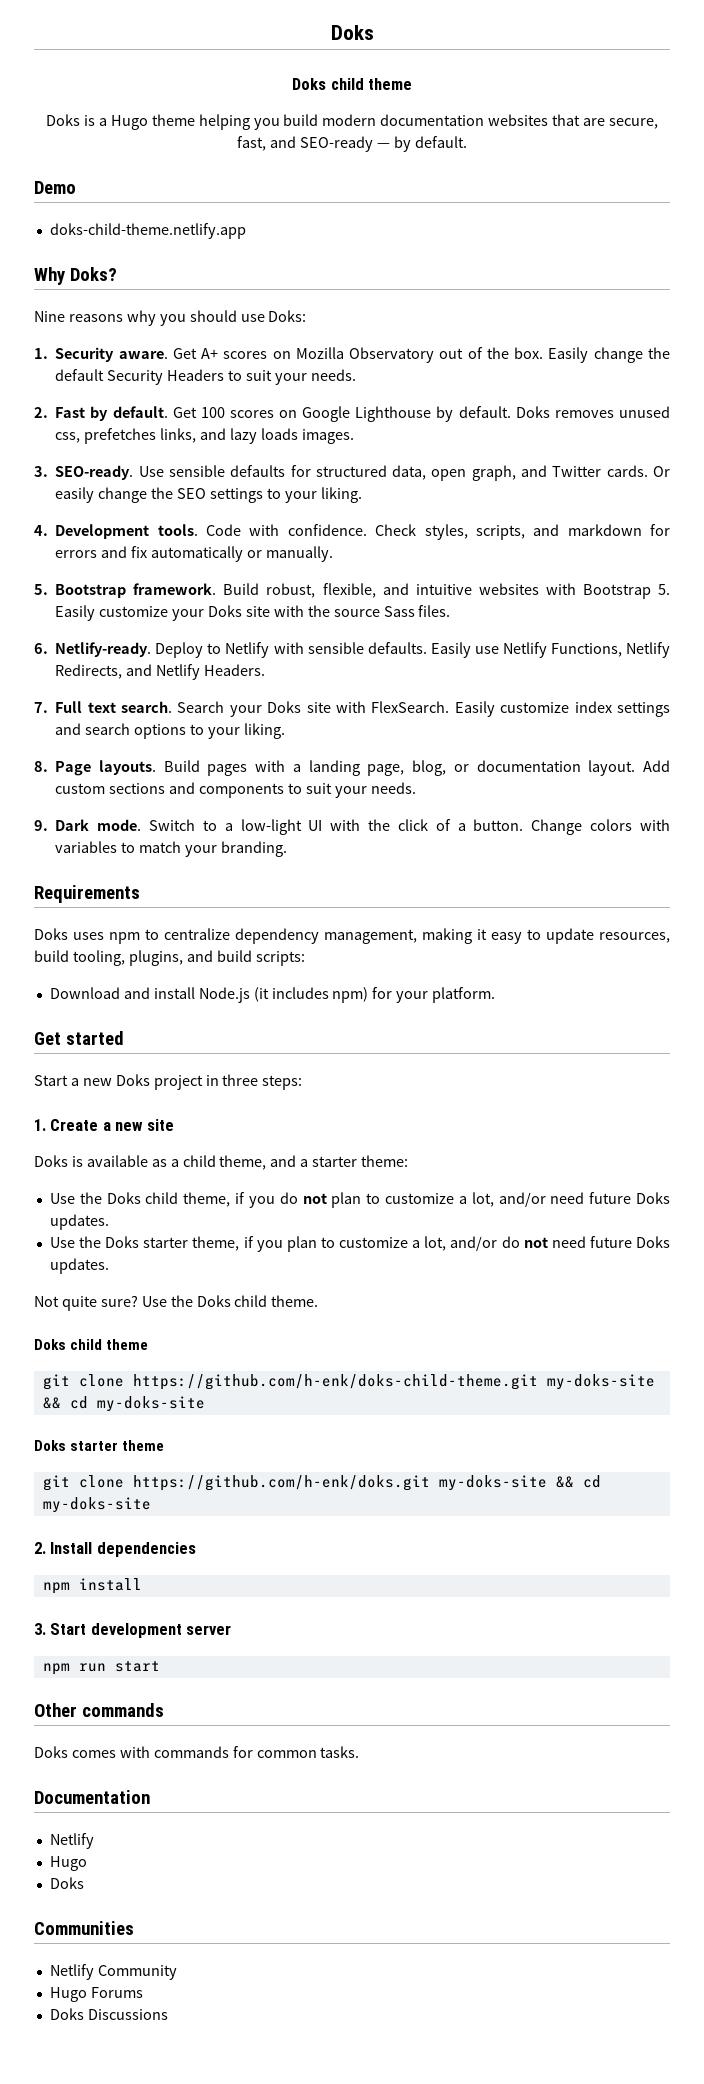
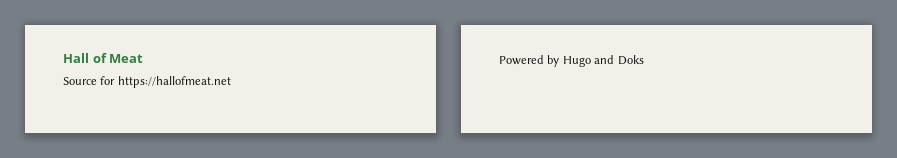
[330,25,374,40] [292,78,412,90] [46,114,658,130] [237,136,467,152] [34,181,76,194] [49,223,246,239] [34,267,117,285] [34,310,307,326] [34,347,671,363] [55,369,356,385] [34,406,670,422] [55,428,354,444] [34,465,670,481] [55,487,362,503] [34,524,670,540] [55,546,333,562] [34,583,670,599] [55,605,451,621] [34,642,670,658] [55,664,265,680] [34,701,670,717] [55,723,285,739] [34,760,670,776] [55,782,416,798] [34,819,671,835] [55,841,287,857] [34,885,140,903] [34,928,670,944] [34,950,305,966] [49,987,496,1003] [34,1031,124,1045] [34,1074,303,1090] [34,1119,174,1131] [34,1155,409,1170] [49,1192,670,1208] [49,1214,109,1230] [49,1236,671,1252] [49,1258,109,1274] [34,1295,319,1311] [34,1339,149,1350] [42,1374,655,1390] [42,1396,205,1412] [34,1440,165,1451] [42,1475,601,1491] [42,1497,151,1513] [34,1542,196,1557] [42,1578,142,1594] [34,1623,232,1638] [42,1661,160,1675] [34,1703,164,1717] [34,1746,360,1758] [34,1790,150,1804] [49,1833,94,1849] [49,1856,87,1871] [49,1877,84,1889] [34,1921,134,1935] [49,1964,177,1980] [49,1987,143,2002] [49,2008,168,2020] Doks // Doks child theme // Doks is a Hugo theme helping you build modern documentation websites that are secure, fast, and SEO-ready — by default. // Demo // doks-child-theme.netlify.app // Why Doks? // Nine reasons why you should use Doks: // 1. Security aware. Get A+ scores on Mozilla Observatory out of the box. Easily change the default Security Headers to suit your needs. // 2. Fast by default. Get 100 scores on Google Lighthouse by default. Doks removes unused css, prefetches links, and lazy loads images. // 3. SEO-ready. Use sensible defaults for structured data, open graph, and Twitter cards. Or easily change the SEO settings to your liking. // 4. Development tools. Code with confidence. Check styles, scripts, and markdown for errors and fix automatically or manually. // 5. Bootstrap framework. Build robust, flexible, and intuitive websites with Bootstrap 5. Easily customize your Doks site with the source Sass files. // 6. Netlify-ready. Deploy to Netlify with sensible defaults. Easily use Netlify Functions, Netlify Redirects, and Netlify Headers. // 7. Full text search. Search your Doks site with FlexSearch. Easily customize index settings and search options to your liking. // 8. Page layouts. Build pages with a landing page, blog, or documentation layout. Add custom sections and components to suit your needs. // 9. Dark mode. Switch to a low-light UI with the click of a button. Change colors with variables to match your branding. // Requirements // Doks uses npm to centralize dependency management, making it easy to update resources, build tooling, plugins, and build scripts: // Download and install Node.js (it includes npm) for your platform. // Get started // Start a new Doks project in three steps: // 1. Create a new site // Doks is available as a child theme, and a starter theme: // Use the Doks child theme, if you do not plan to customize a lot, and/or need future Doks updates. // Use the Doks starter theme, if you plan to customize a lot, and/or do not need future Doks updates. // Not quite sure? Use the Doks child theme. // Doks child theme // git clone https://github.com/h-enk/doks-child-theme.git my-doks-site && cd my-doks-site // Doks starter theme // git clone https://github.com/h-enk/doks.git my-doks-site && cd my-doks-site // 2. Install dependencies // npm install // 3. Start development server // npm run start // Other commands // Doks comes with commands for common tasks. // Documentation // Netlify // Hugo // Doks // Communities // Netlify Community // Hugo Forums // Doks Discussions -> [63,53,144,63] [63,76,231,88] [499,55,644,67] Hall of Meat // Source for https://hallofmeat.net // Powered by Hugo and Doks

